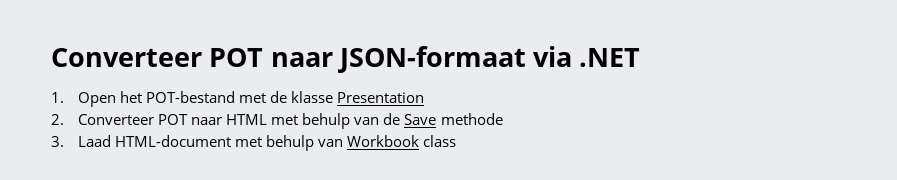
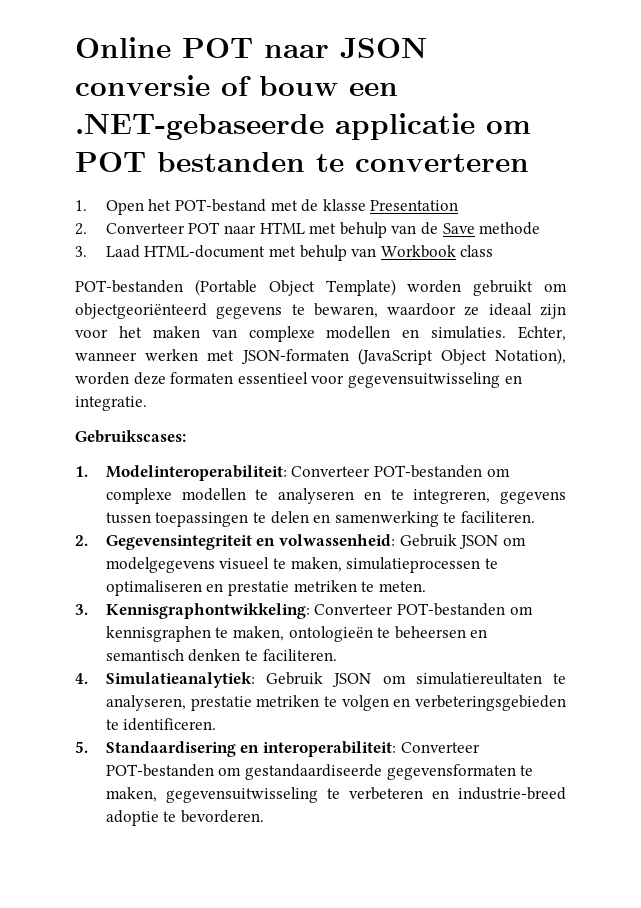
[51,46,641,73] Converteer POT naar JSON-formaat via .NET -> [75,37,427,58] [75,75,398,96] [75,113,531,140] [75,152,529,172] Online POT naar JSON conversie of bouw een .NET-gebaseerde applicatie om POT bestanden te converteren
(457, 141) none -> [75,279,567,296] [75,303,566,319] [75,326,566,342] [75,348,566,365] [75,372,522,388] [75,396,147,411] [75,430,186,443] [75,465,510,481] [105,488,566,504] [105,511,535,527] [75,534,526,550] [105,557,498,573] [105,580,426,596] [75,603,533,619] [105,626,488,642] [105,649,337,662] [75,672,567,688] [105,695,566,711] [105,718,217,731] [75,741,480,757] [105,764,534,780] [105,787,566,803] [105,810,265,826] // POT-bestanden (Portable Object Template) worden gebruikt om objectgeoriënteerd gegevens te bewaren, waardoor ze ideaal zijn voor het maken van complexe modellen en simulaties. Echter, wanneer werken met JSON-formaten (JavaScript Object Notation), worden deze formaten essentieel voor gegevensuitwisseling en integratie. // Gebruikscases: // 1. Modelinteroperabiliteit: Converteer POT-bestanden om complexe modellen te analyseren en te integreren, gegevens tussen toepassingen te delen en samenwerking te faciliteren. // 2. Gegevensintegriteit en volwassenheid: Gebruik JSON om modelgegevens visueel te maken, simulatieprocessen te optimaliseren en prestatie metriken te meten. // 3. Kennisgraphontwikkeling: Converteer POT-bestanden om kennisgraphen te maken, ontologieën te beheersen en semantisch denken te faciliteren. // 4. Simulatieanalytiek: Gebruik JSON om simulatiereultaten te analyseren, prestatie metriken te volgen en verbeteringsgebieden te identificeren. // 5. Standaardisering en interoperabiliteit: Converteer POT-bestanden om gestandaardiseerde gegevensformaten te maken, gegevensuitwisseling te verbeteren en industrie-breed adoptie te bevorderen.

